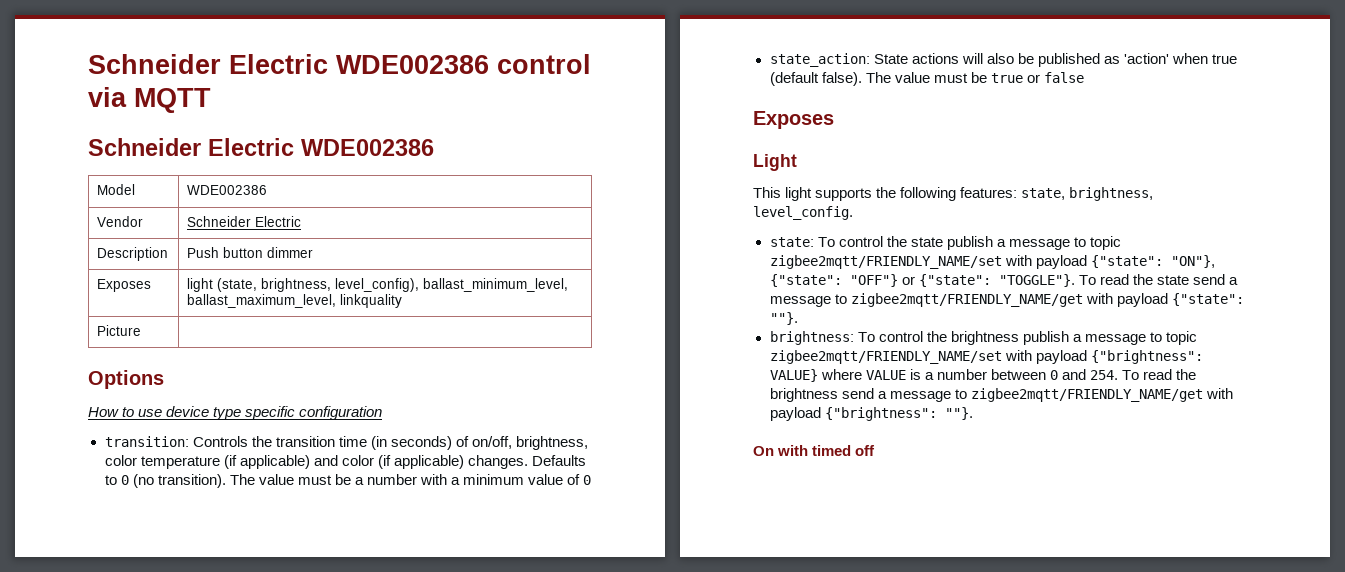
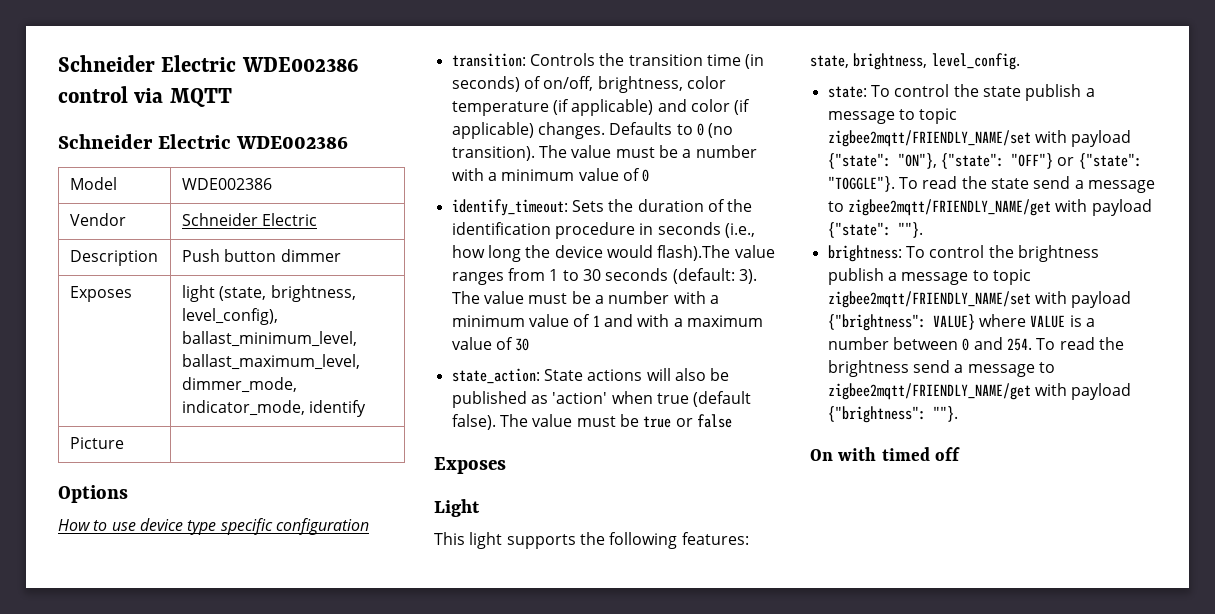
[340,294,403,308] linkquality -> [181,377,297,393] [181,400,367,417] dimmer_mode, indicator_mode, identify
(592, 480) none -> [451,199,753,216] [451,222,755,239] [451,245,775,262] [451,268,757,285] [451,291,719,304] [451,314,763,327] [451,337,530,351] // identify_timeout: Sets the duration of the identification procedure in seconds (i.e., how long the device would flash).The value ranges from 1 to 30 seconds (default: 3). The value must be a number with a minimum value of 1 and with a maximum value of 30

